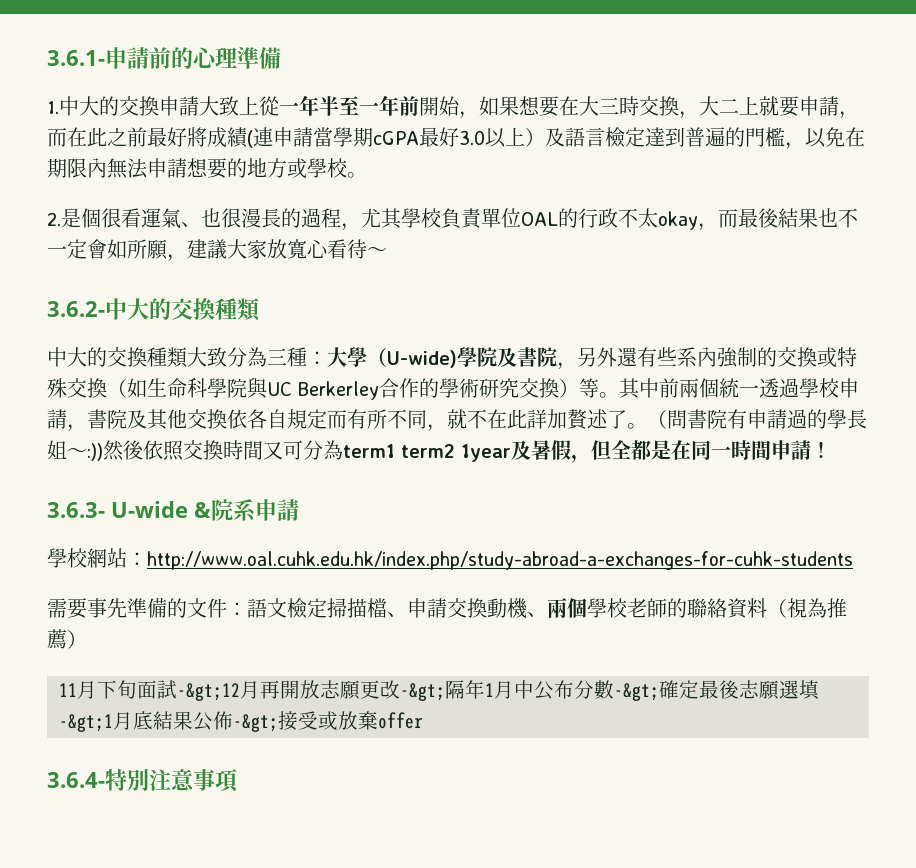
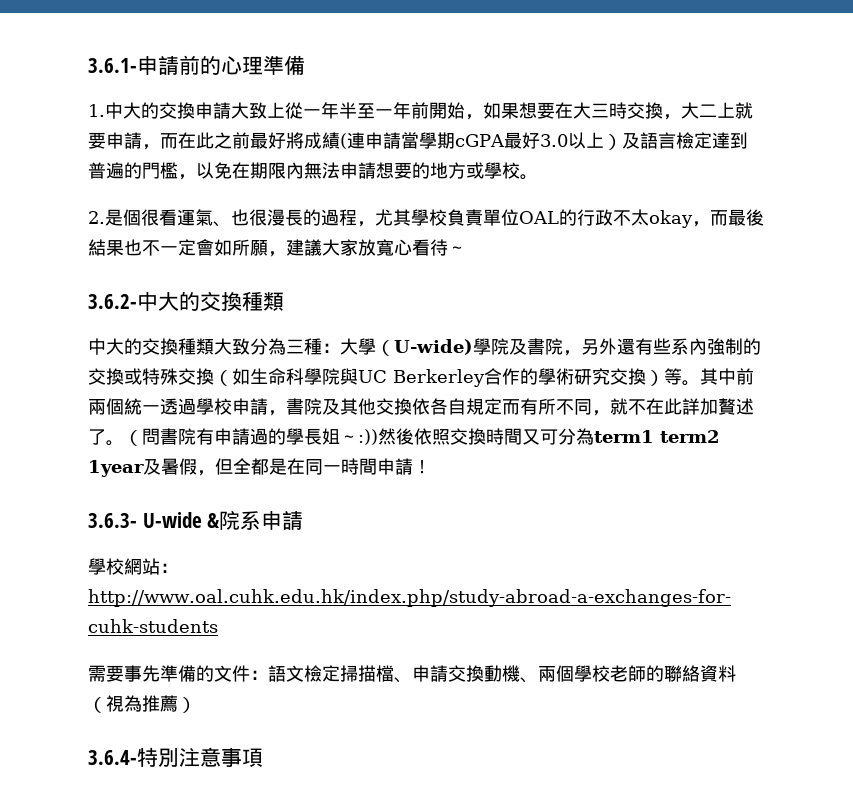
[59,680,820,701] [59,711,423,732] // 11月下旬面試-&gt;12月再開放志願更改-&gt;隔年1月中公布分數-&gt;確定最後志願選填-&gt;1月底結果公佈-&gt;接受或放棄offer -> (196, 705) none

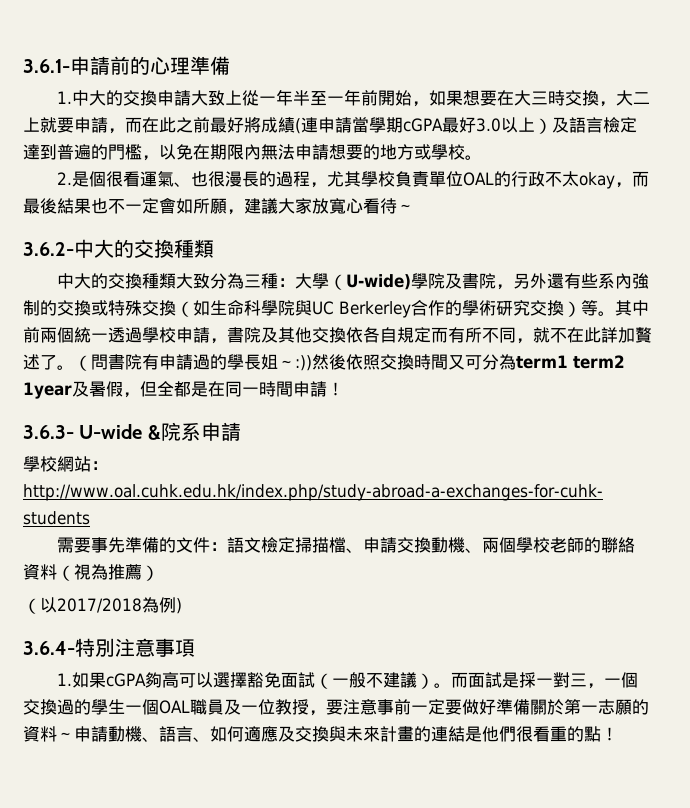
(196, 705) none -> [23,597,182,614] // （以2017/2018為例)
(263, 757) none -> [57,672,639,689] [23,699,649,716] [23,726,618,742] // 1.如果cGPA夠高可以選擇豁免面試（一般不建議）。而面試是採一對三，一個交換過的學生一個OAL職員及一位教授，要注意事前一定要做好準備關於第一志願的資料～申請動機、語言、如何適應及交換與未來計畫的連結是他們很看重的點！

